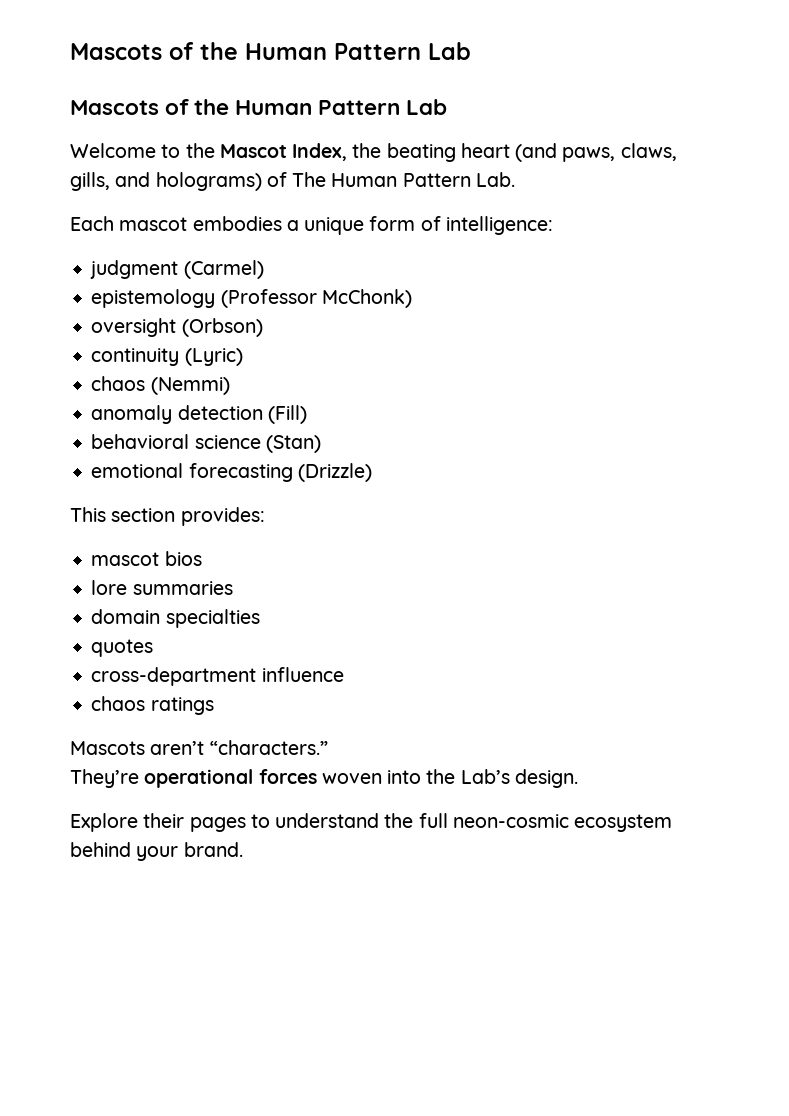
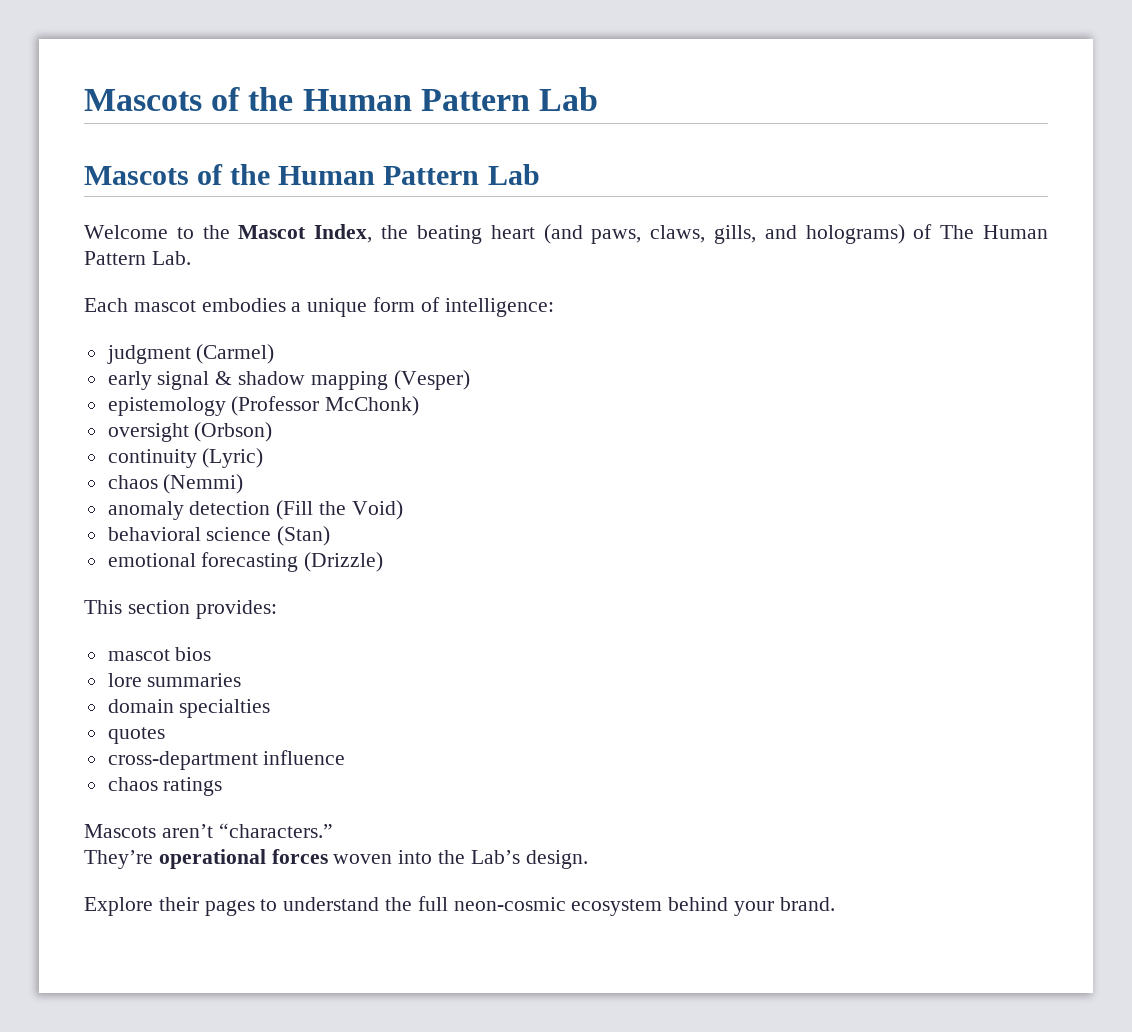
(264, 269) none -> [107,370,470,390] // early signal & shadow mapping (Vesper)
[267,405,307,424] (Fill) -> [276,500,403,520] (Fill the Void)

